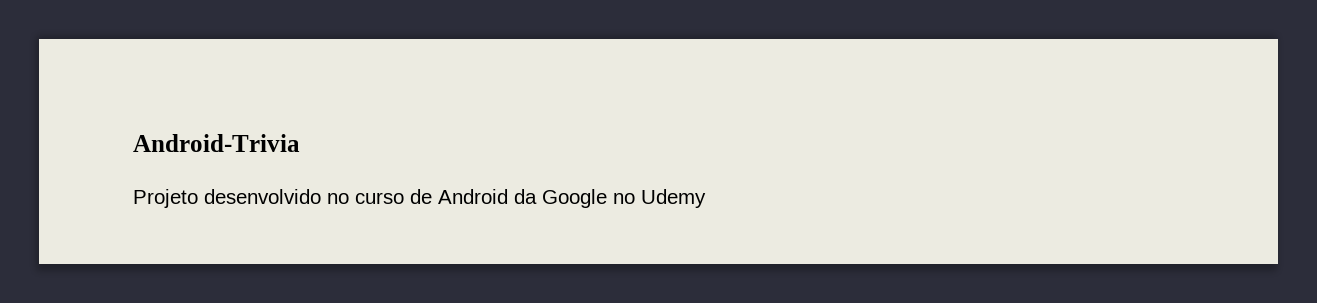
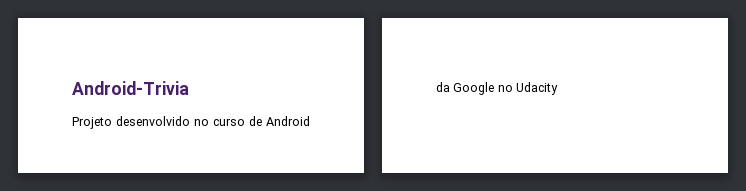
[641,189,706,208] Udemy -> [516,82,559,95] Udacity

